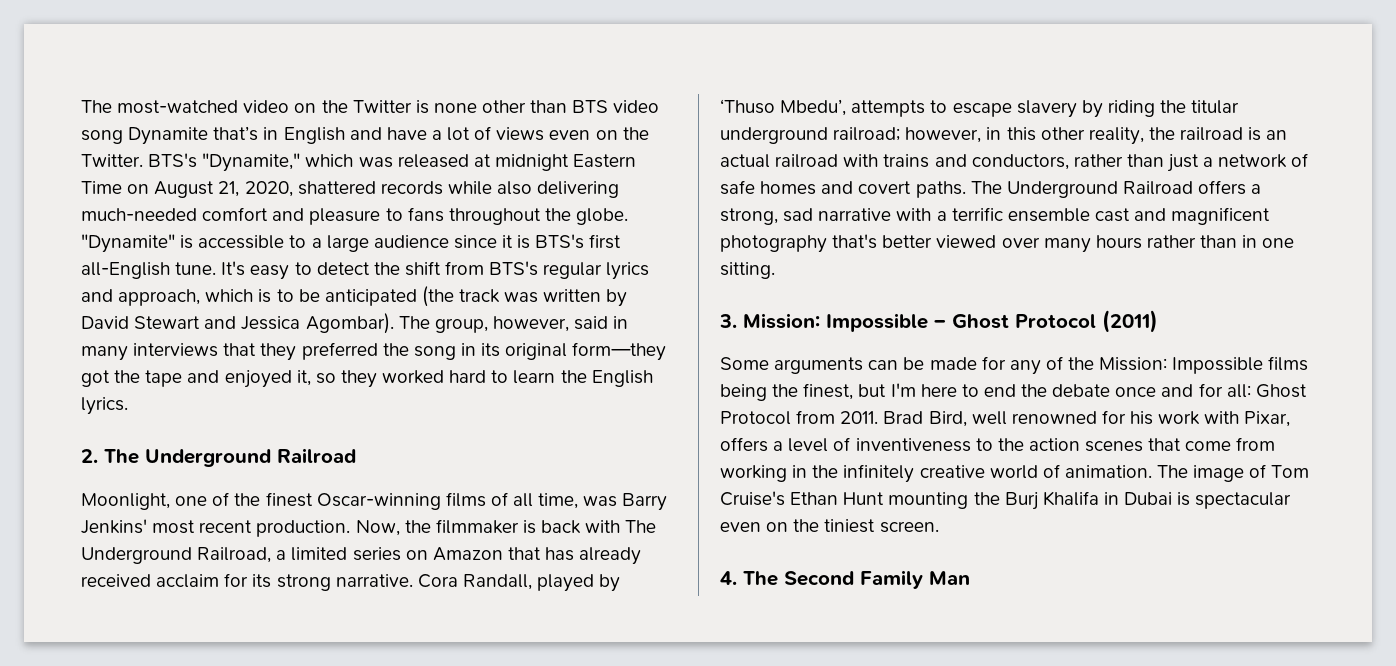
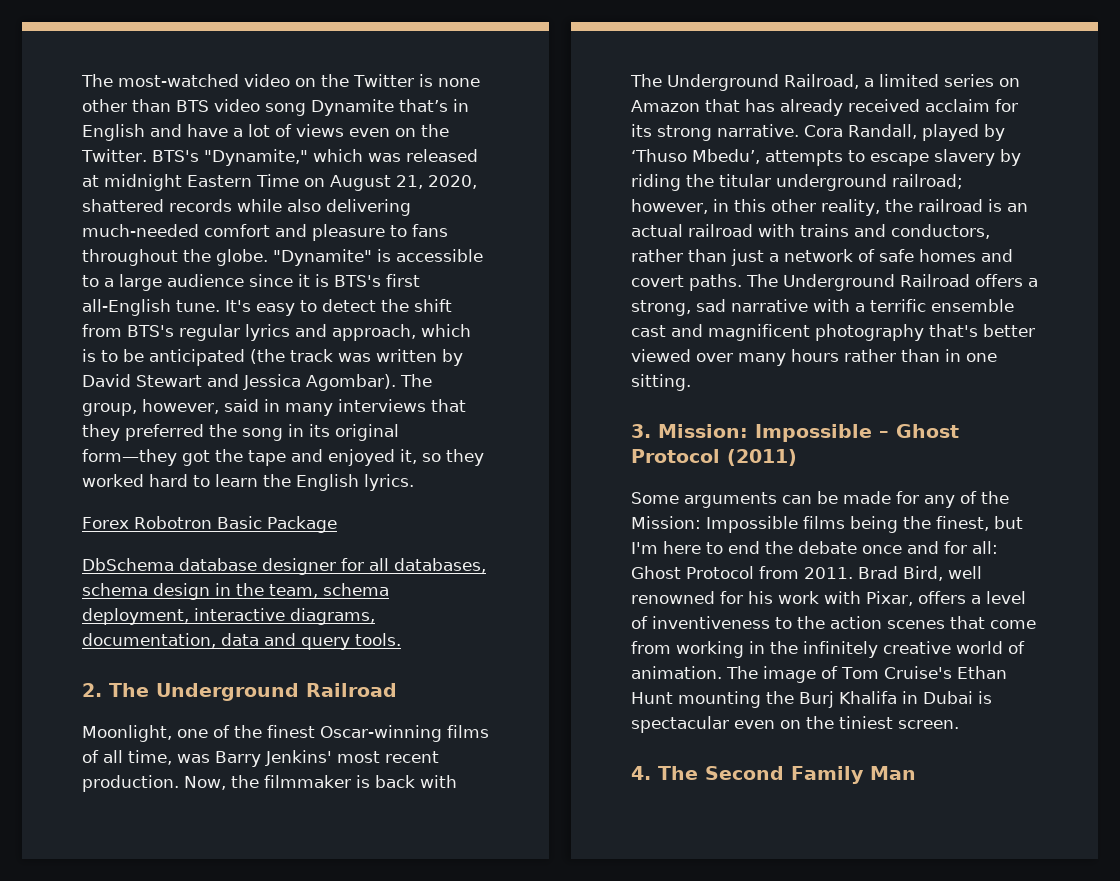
(128, 406) none -> [82,516,337,533] [82,558,486,575] [82,583,389,600] [82,608,375,625] [82,633,401,650] // Forex Robotron Basic Package // DbSchema database designer for all databases, schema design in the team, schema deployment, interactive diagrams, documentation, data and query tools.

